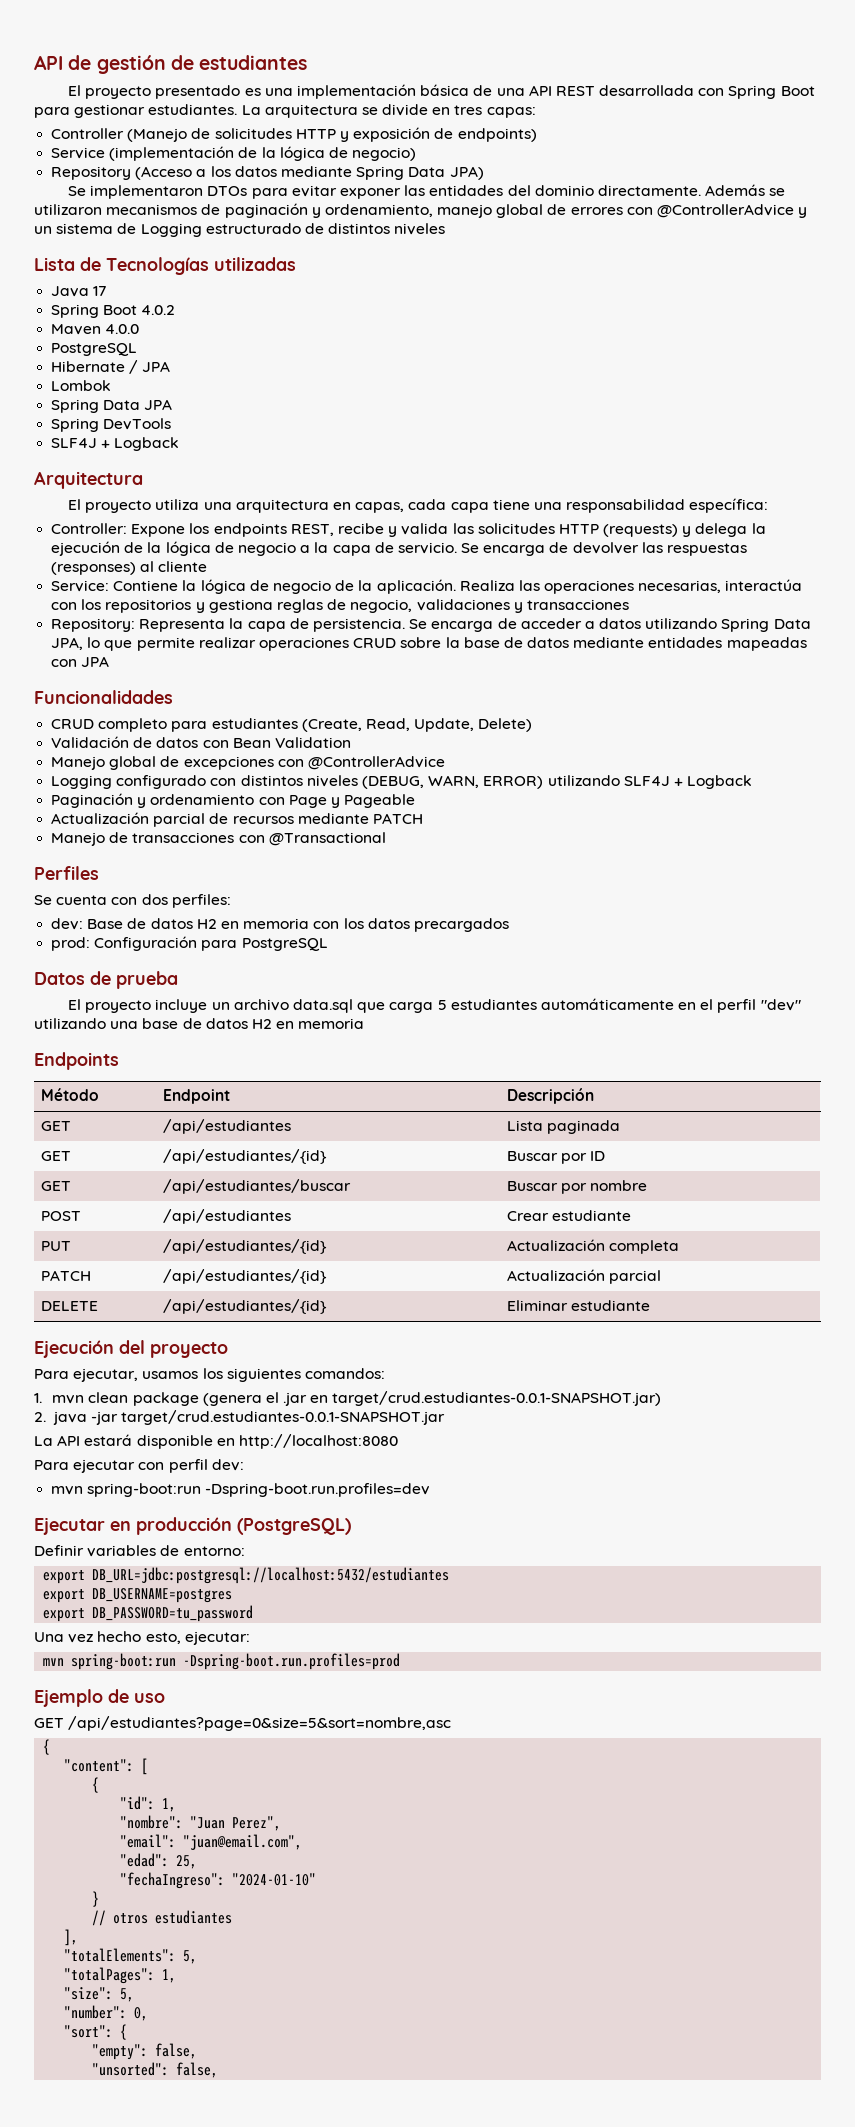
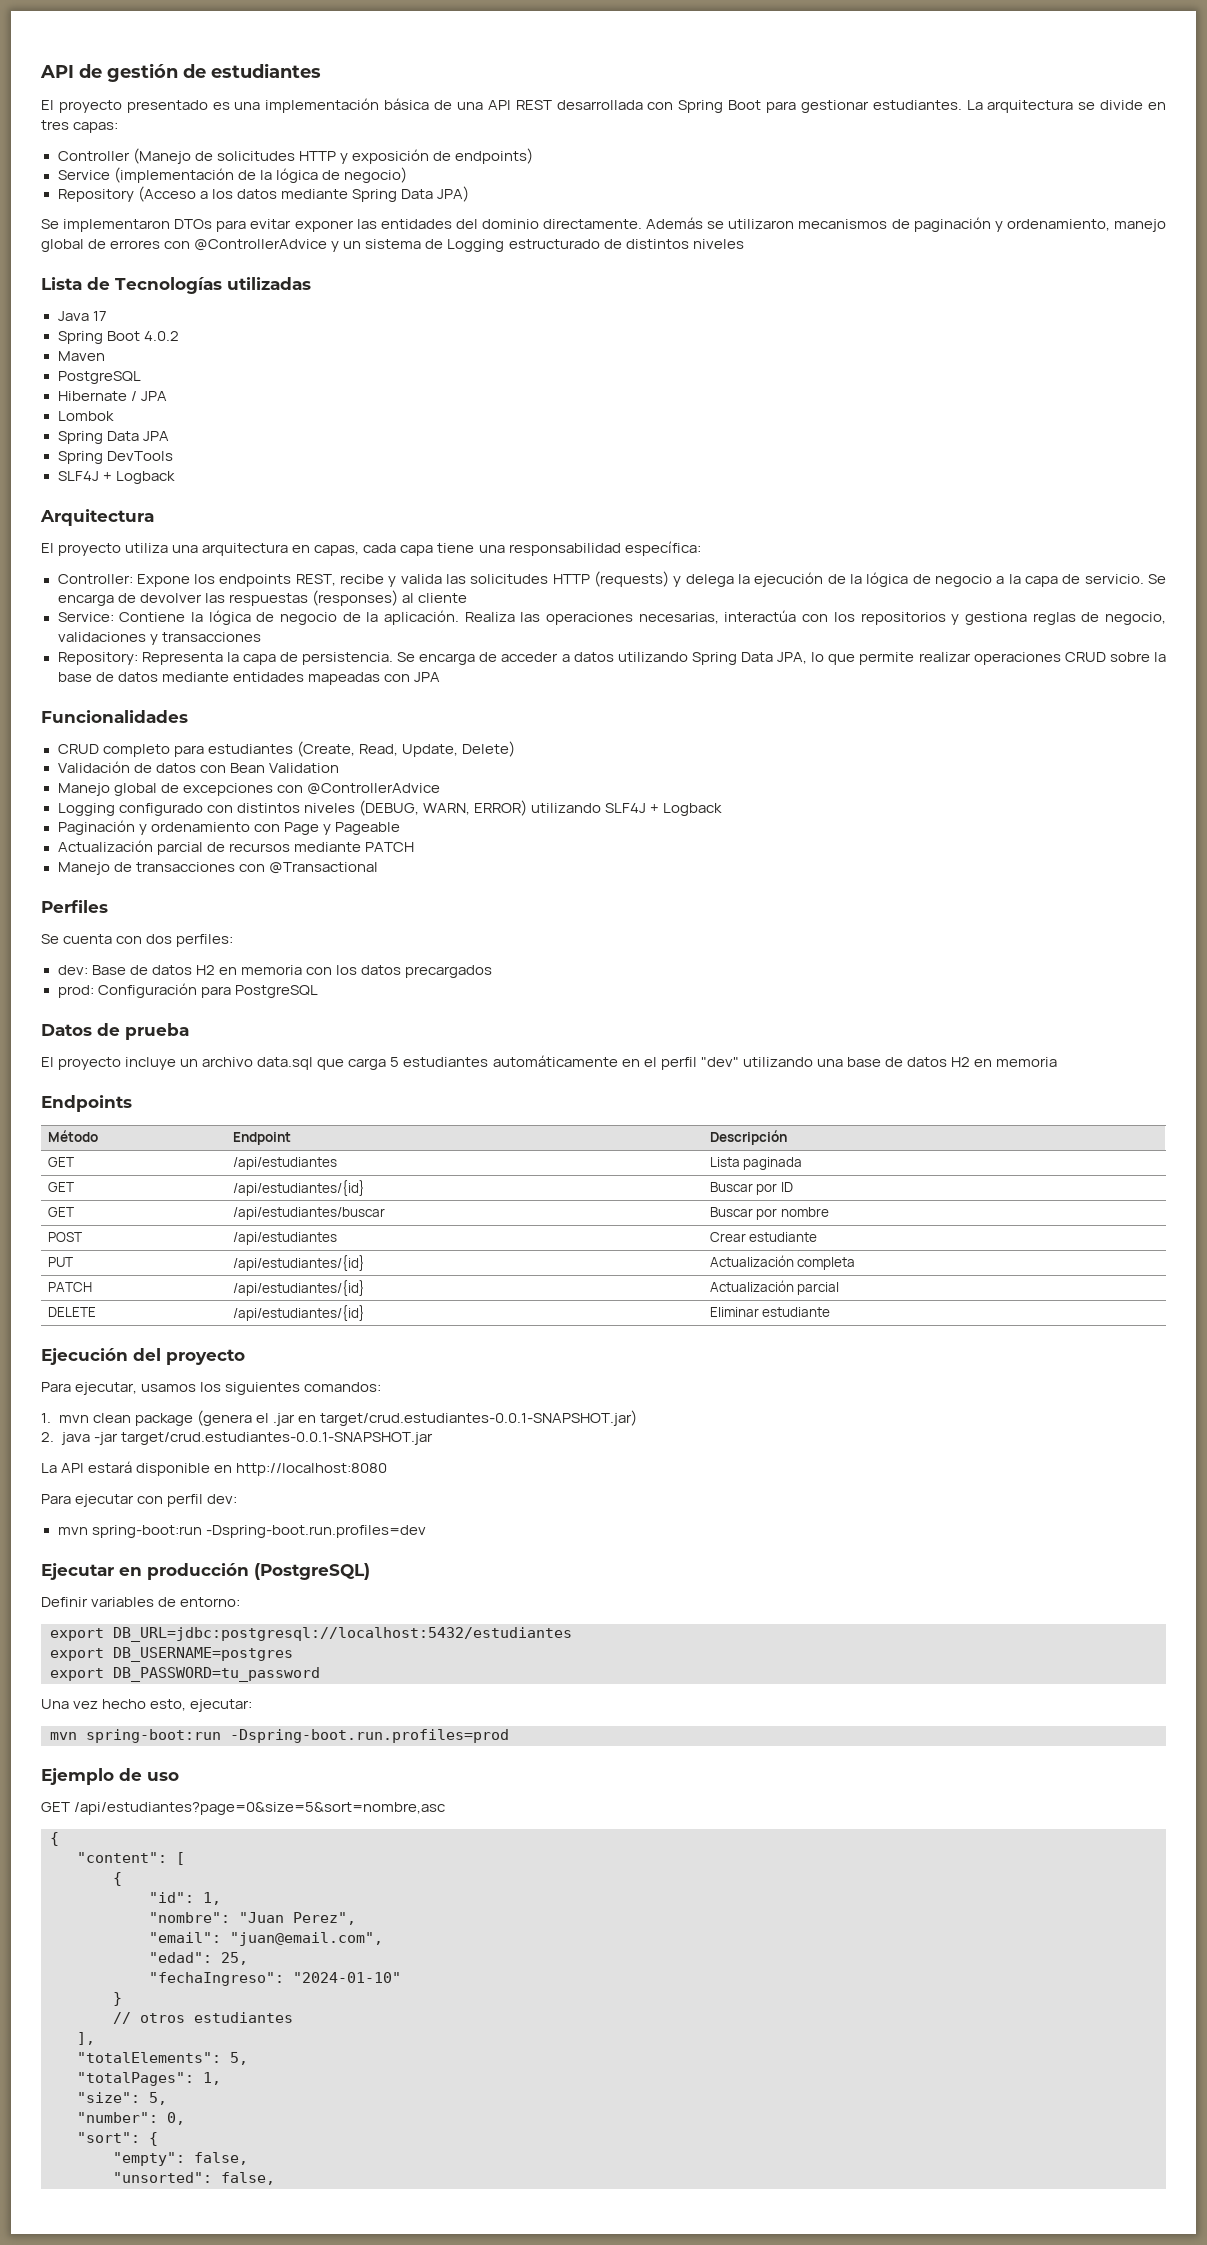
[105,324,140,334] 4.0.0 -> (105, 356) none

